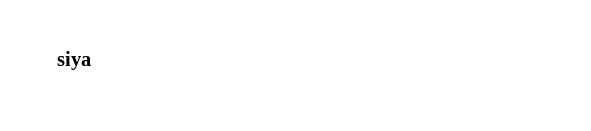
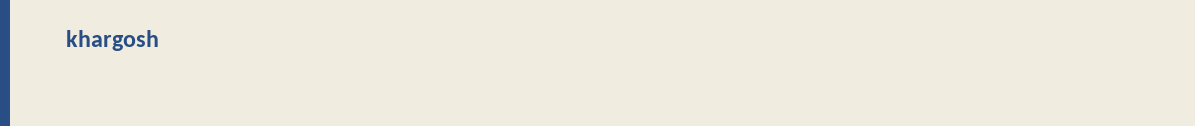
[57,51,91,70] siya -> [66,30,159,51] khargosh

